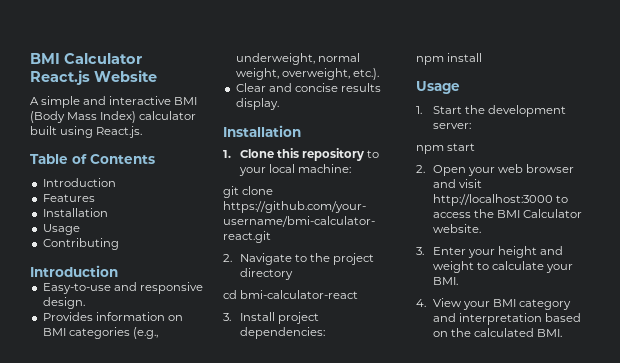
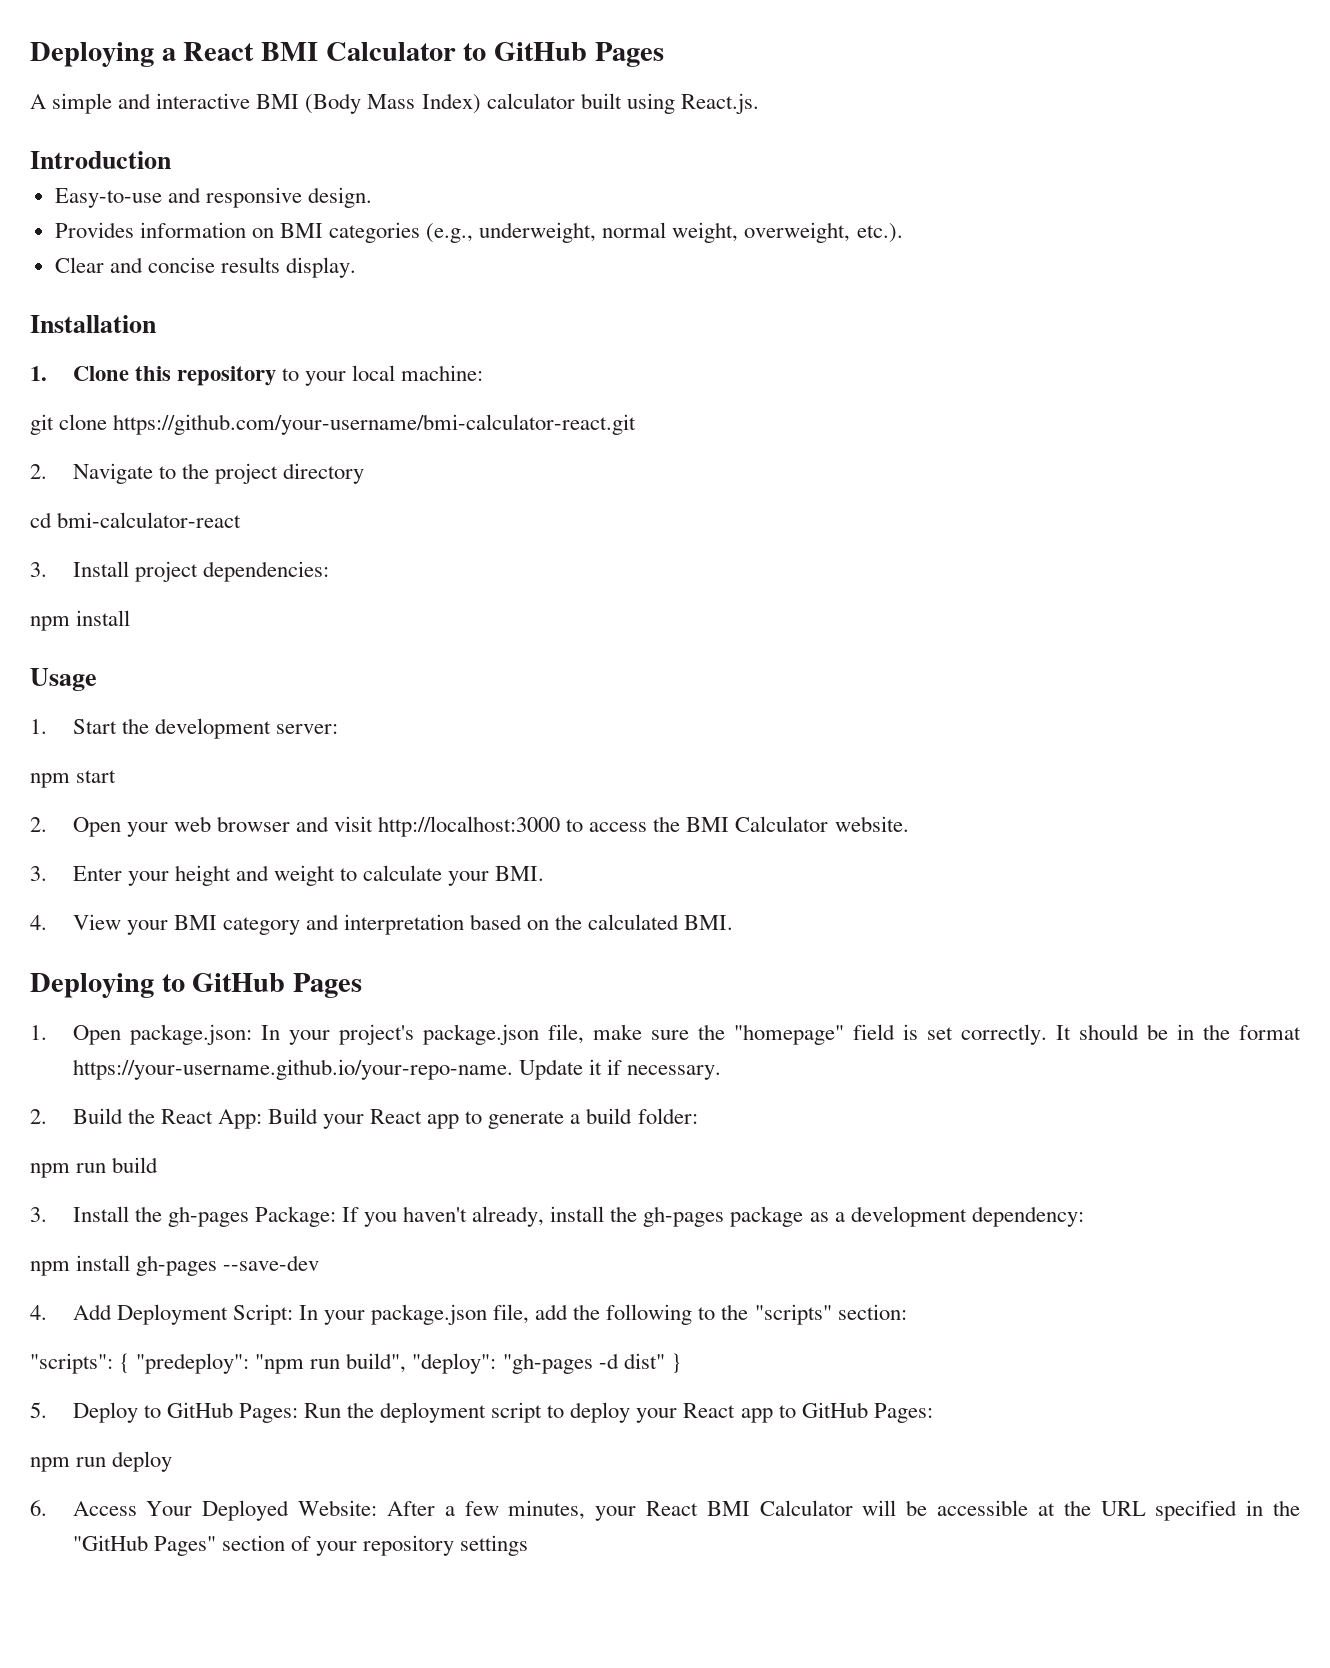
[30,53,142,64] [30,70,157,85] BMI Calculator React.js Website -> [30,42,664,67] Deploying a React BMI Calculator to GitHub Pages
[30,154,155,164] [42,178,116,187] [42,194,95,202] [42,208,108,217] [42,224,80,235] [42,238,119,250] // Table of Contents // Introduction // Features // Installation // Usage // Contributing -> (759, 103) none
(563, 333) none -> [30,973,363,998] [30,1024,1301,1045] [72,1059,721,1080] [30,1108,698,1129] [30,1157,159,1178] [30,1206,1084,1227] [30,1255,320,1276] [30,1304,907,1325] [30,1353,682,1374] [30,1402,933,1423] [30,1451,173,1472] [30,1500,1300,1521] [72,1535,529,1556] // Deploying to GitHub Pages // 1. Open package.json: In your project's package.json file, make sure the "homepage" field is set correctly. It should be in the format https://your-username.github.io/your-repo-name. Update it if necessary. // 2. Build the React App: Build your React app to generate a build folder: // npm run build // 3. Install the gh-pages Package: If you haven't already, install the gh-pages package as a development dependency: // npm install gh-pages --save-dev // 4. Add Deployment Script: In your package.json file, add the following to the "scripts" section: // "scripts": { "predeploy": "npm run build", "deploy": "gh-pages -d dist" } // 5. Deploy to GitHub Pages: Run the deployment script to deploy your React app to GitHub Pages: // npm run deploy // 6. Access Your Deployed Website: After a few minutes, your React BMI Calculator will be accessible at the URL specified in the "GitHub Pages" section of your repository settings

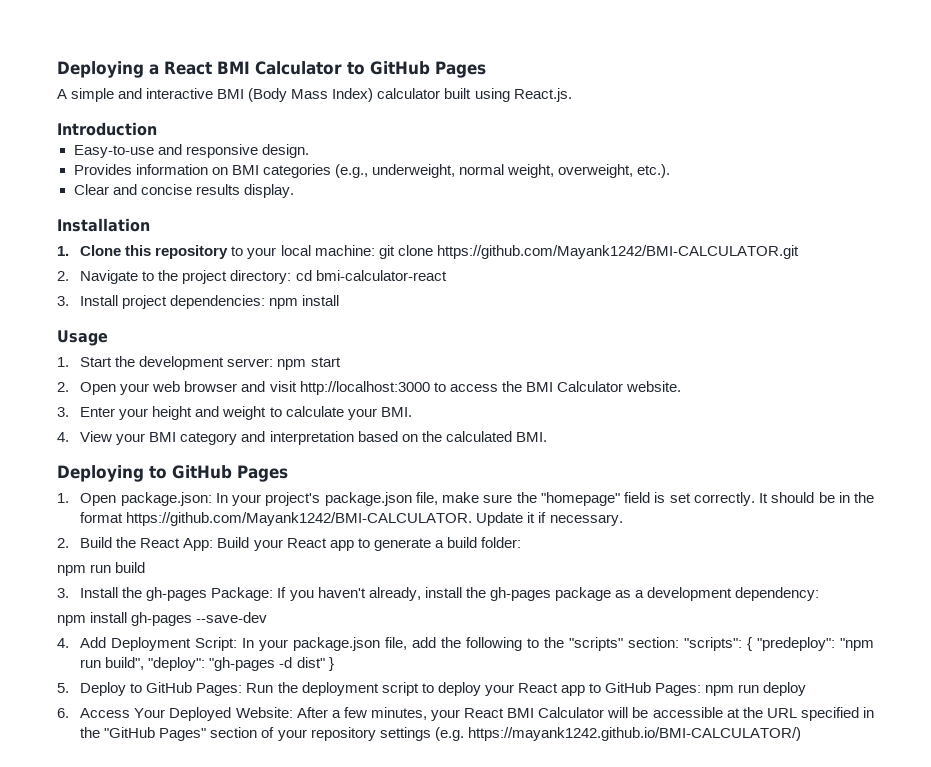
(484, 373) // -> (375, 250) none
[113,414,637,435] https://github.com/your-username/bmi-calculator-react.git -> [436,245,799,259] https://github.com/Mayank1242/BMI-CALCULATOR.git
[282,463,364,484] directory // -> [230,270,292,284] directory:
(329, 571) // -> (266, 302) none
(338, 729) // -> (274, 362) none
[72,1059,513,1080] https://your-username.github.io/your-repo-name. -> [126,512,473,526] https://github.com/Mayank1242/BMI-CALCULATOR.
(907, 1312) // -> (680, 642) none
(933, 1413) // -> (702, 689) none
(529, 1545) none -> [434,727,801,741] (e.g. https://mayank1242.github.io/BMI-CALCULATOR/)

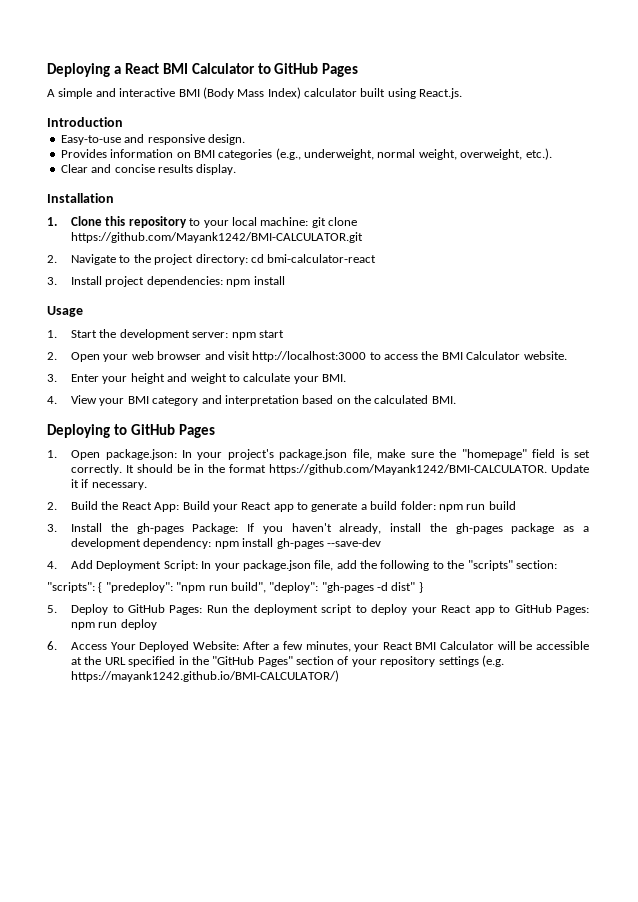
(521, 542) // -> (436, 505) none
(820, 594) // -> (212, 543) none
(680, 642) none -> (557, 564) //

